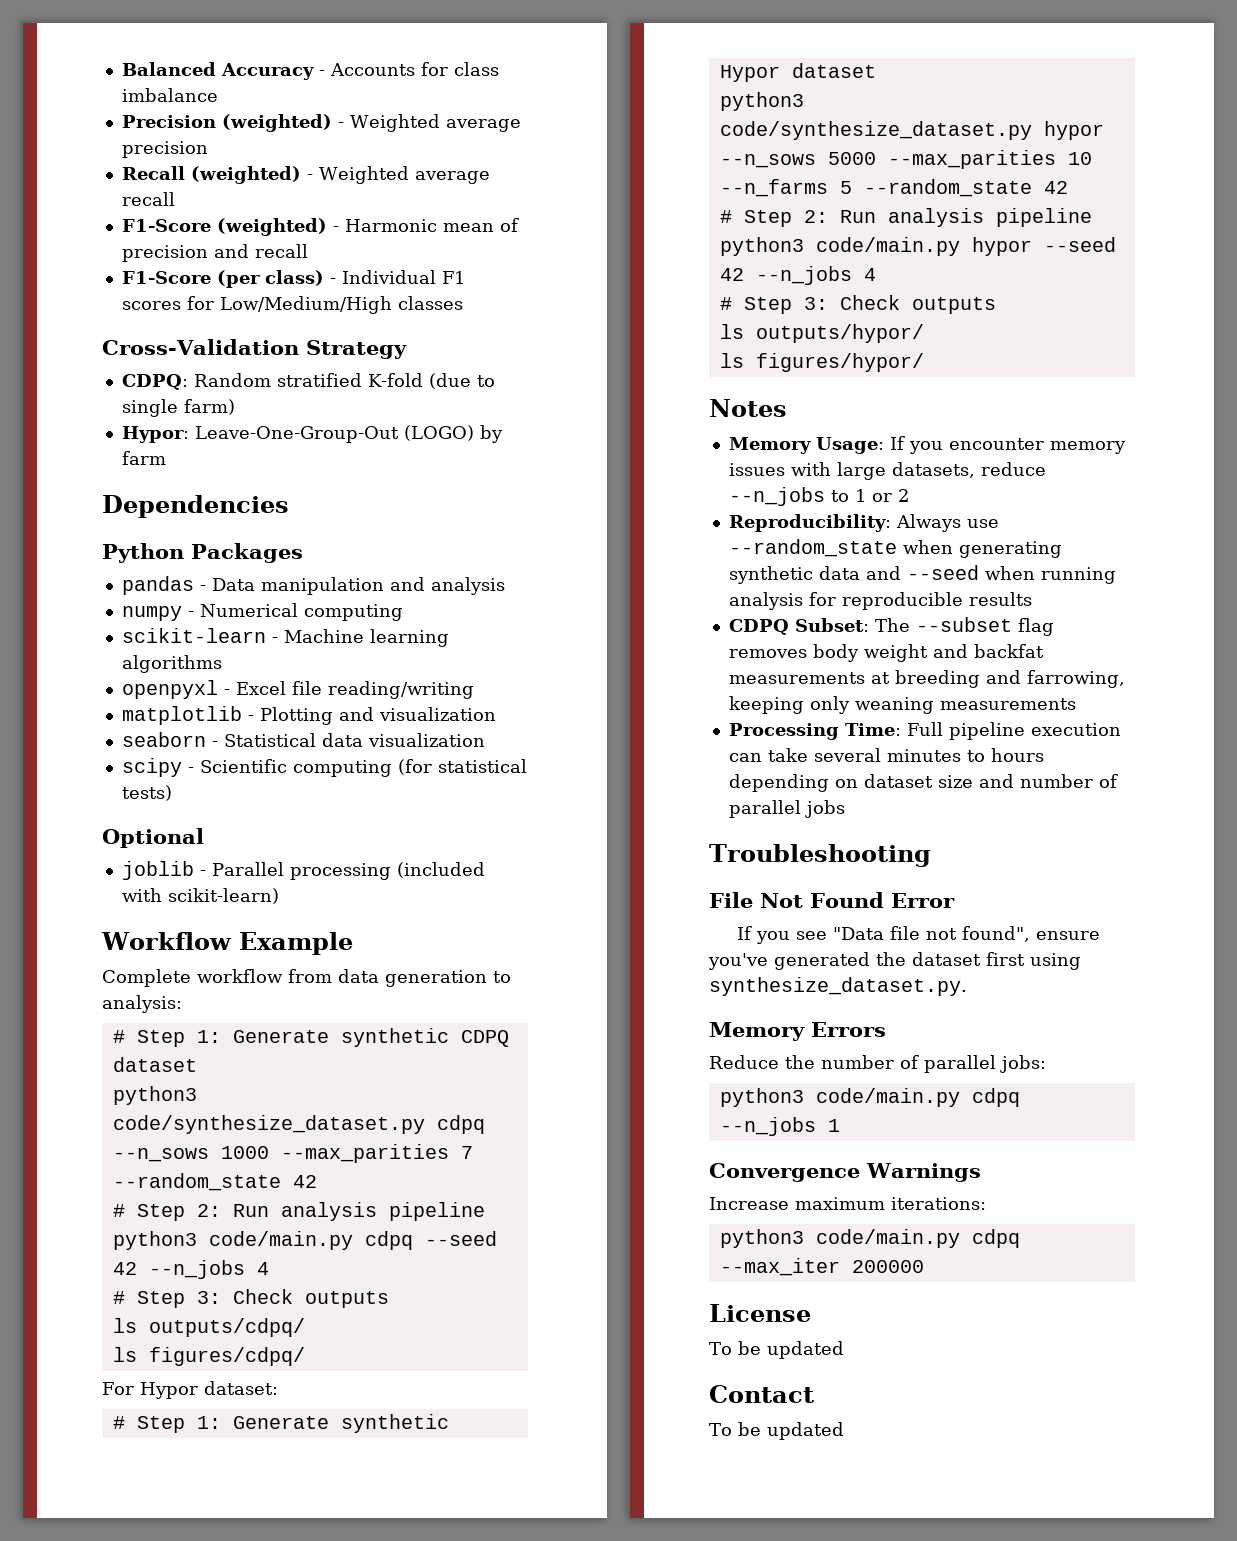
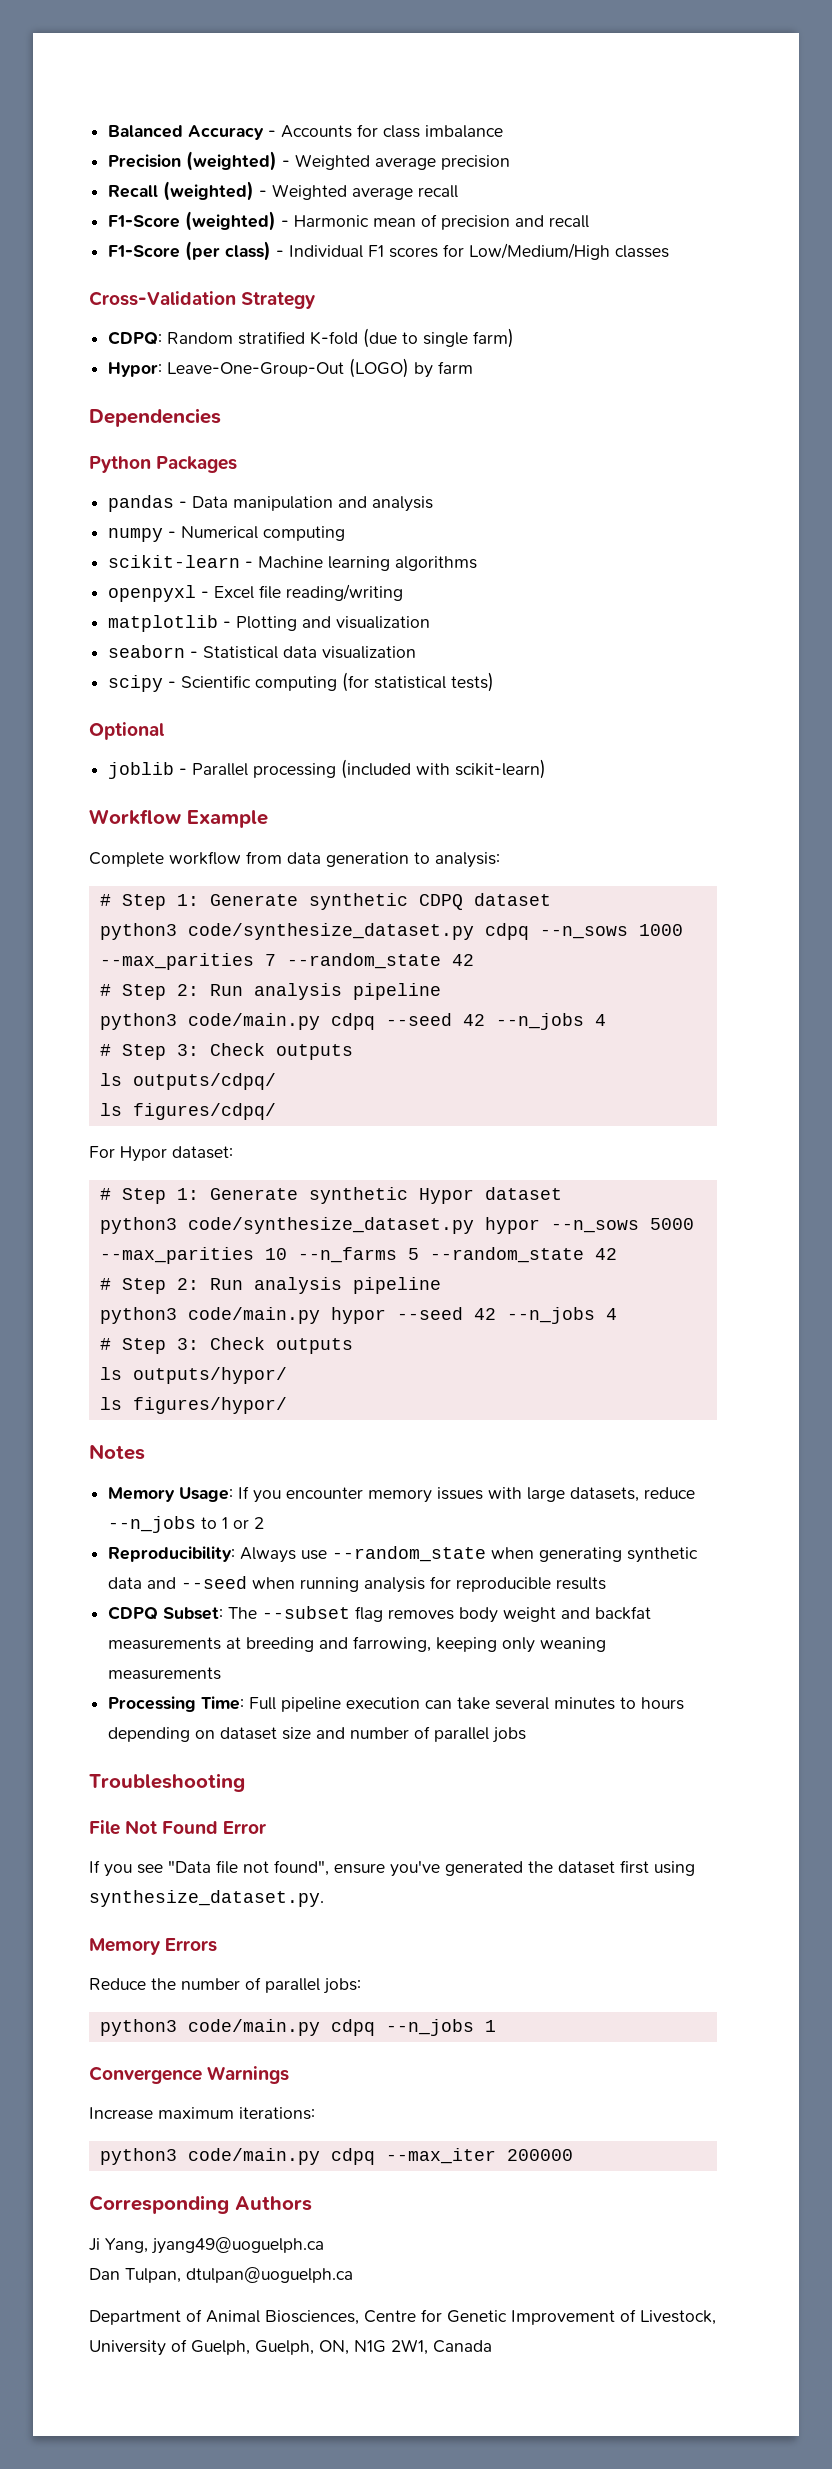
[709,1304,811,1322] [709,1341,844,1359] [709,1385,814,1403] [709,1422,844,1440] License // To be updated // Contact // To be updated -> [89,2195,312,2214] [89,2237,324,2254] [89,2267,353,2283] [89,2309,716,2325] [89,2339,492,2356] Corresponding Authors // Ji Yang, jyang49@uoguelph.ca // Dan Tulpan, dtulpan@uoguelph.ca // Department of Animal Biosciences, Centre for Genetic Improvement of Livestock, University of Guelph, Guelph, ON, N1G 2W1, Canada

